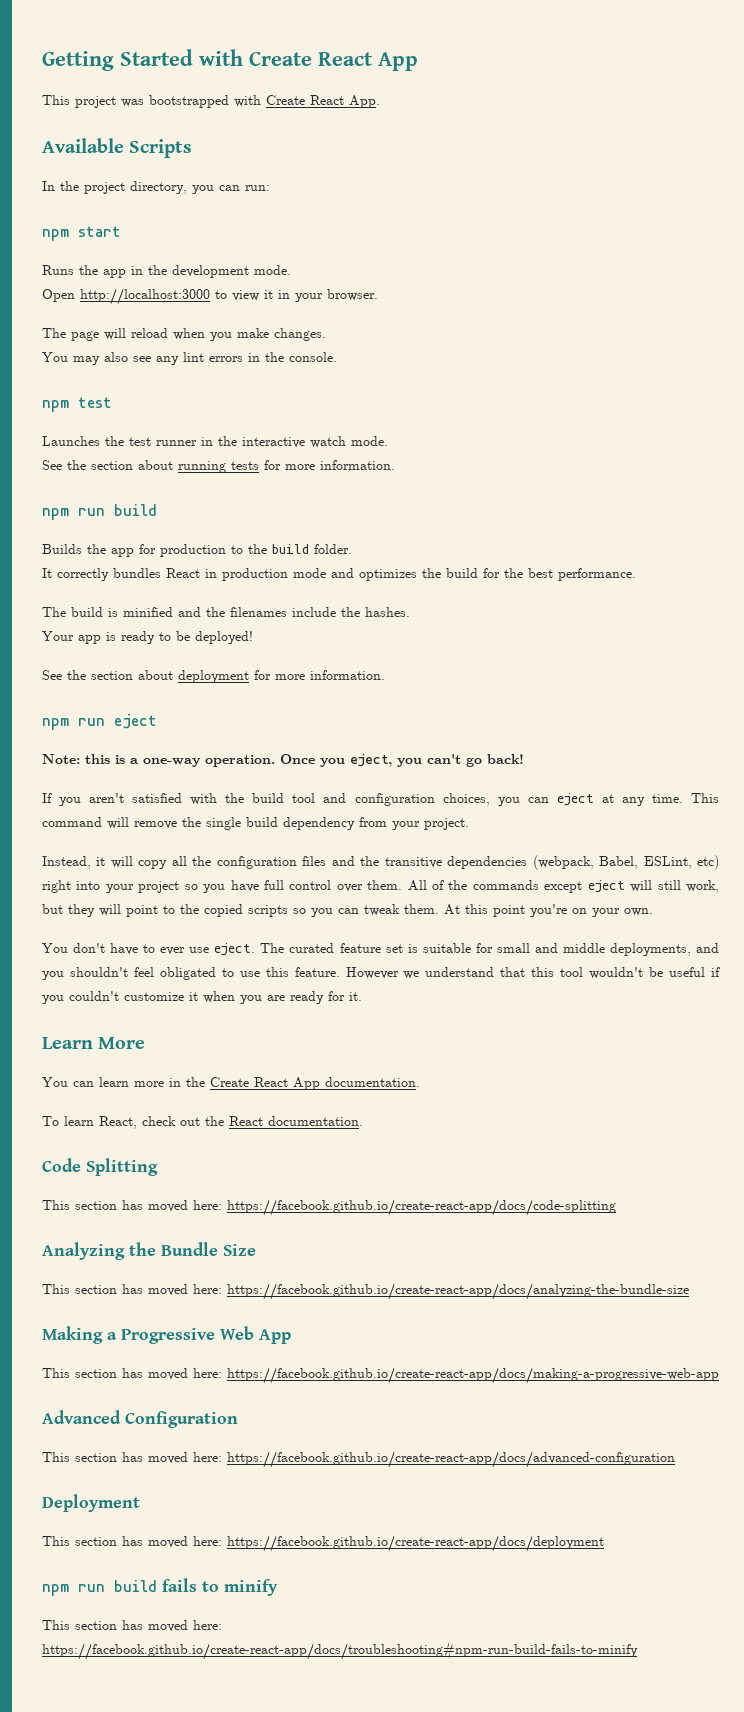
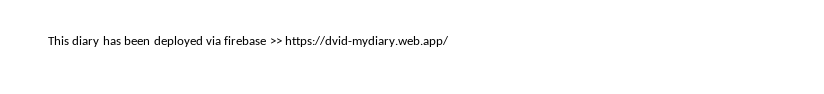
[42,49,418,71] [42,95,380,108] [42,138,193,158] [42,181,270,194] [42,226,121,241] [42,265,291,278] [42,288,378,305] [42,328,326,341] [42,352,337,365] [42,397,112,412] [42,436,388,448] [42,460,395,473] [42,504,157,520] [42,544,352,557] [42,568,636,581] [42,607,410,617] [42,631,253,644] [42,670,385,683] [42,714,157,730] [42,754,524,767] [42,793,719,806] [42,817,469,830] [42,855,719,870] [42,880,720,893] [42,904,653,917] [42,943,719,956] [42,967,721,980] [42,991,362,1004] [42,1037,146,1049] [42,1077,420,1090] [42,1116,363,1129] [42,1158,158,1176] [42,1199,616,1216] [42,1242,256,1260] [42,1283,689,1300] [42,1326,291,1344] [42,1367,719,1384] [42,1410,238,1428] [42,1451,675,1468] [42,1494,140,1512] [42,1535,604,1552] [42,1578,278,1596] [42,1620,222,1632] [42,1642,638,1660] Getting Started with Create React App // This project was bootstrapped with Create React App. // Available Scripts // In the project directory, you can run: // npm start // Runs the app in the development mode. // Open http://localhost:3000 to view it in your browser. // The page will reload when you make changes. // You may also see any lint errors in the console. // npm test // Launches the test runner in the interactive watch mode. // See the section about running tests for more information. // npm run build // Builds the app for production to the build folder. // It correctly bundles React in production mode and optimizes the build for the best performance. // The build is minified and the filenames include the hashes. // Your app is ready to be deployed! // See the section about deployment for more information. // npm run eject // Note: this is a one-way operation. Once you eject, you can't go back! // If you aren't satisfied with the build tool and configuration choices, you can eject at any time. This command will remove the single build dependency from your project. // Instead, it will copy all the configuration files and the transitive dependencies (webpack, Babel, ESLint, etc) right into your project so you have full control over them. All of the commands except eject will still work, but they will point to the copied scripts so you can tweak them. At this point you're on your own. // You don't have to ever use eject. The curated feature set is suitable for small and middle deployments, and you shouldn't feel obligated to use this feature. However we understand that this tool wouldn't be useful if you couldn't customize it when you are ready for it. // Learn More // You can learn more in the Create React App documentation. // To learn React, check out the React documentation. // Code Splitting // This section has moved here: https://facebook.github.io/create-react-app/docs/code-splitting // Analyzing the Bundle Size // This section has moved here: https://facebook.github.io/create-react-app/docs/analyzing-the-bundle-size // Making a Progressive Web App // This section has moved here: https://facebook.github.io/create-react-app/docs/making-a-progressive-web-app // Advanced Configuration // This section has moved here: https://facebook.github.io/create-react-app/docs/advanced-configuration // Deployment // This section has moved here: https://facebook.github.io/create-react-app/docs/deployment // npm run build fails to minify // This section has moved here: https://facebook.github.io/create-react-app/docs/troubleshooting#npm-run-build-fails-to-minify -> [48,36,449,47] This diary has been deployed via firebase >> https://dvid-mydiary.web.app/

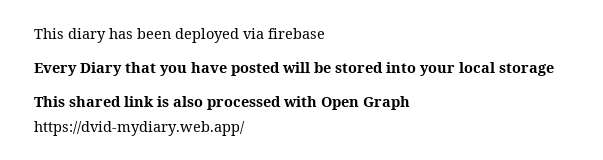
[269,38,282,45] >> -> [34,62,554,76] [34,96,410,110] // Every Diary that you have posted will be stored into your local storage // This shared link is also processed with Open Graph //

